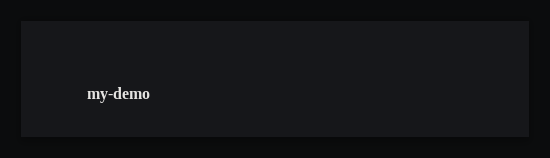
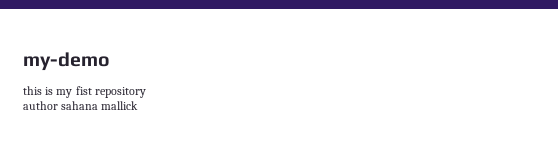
(150, 95) none -> [23,86,146,98] [23,101,139,110] // this is my fist repository // author sahana mallick

